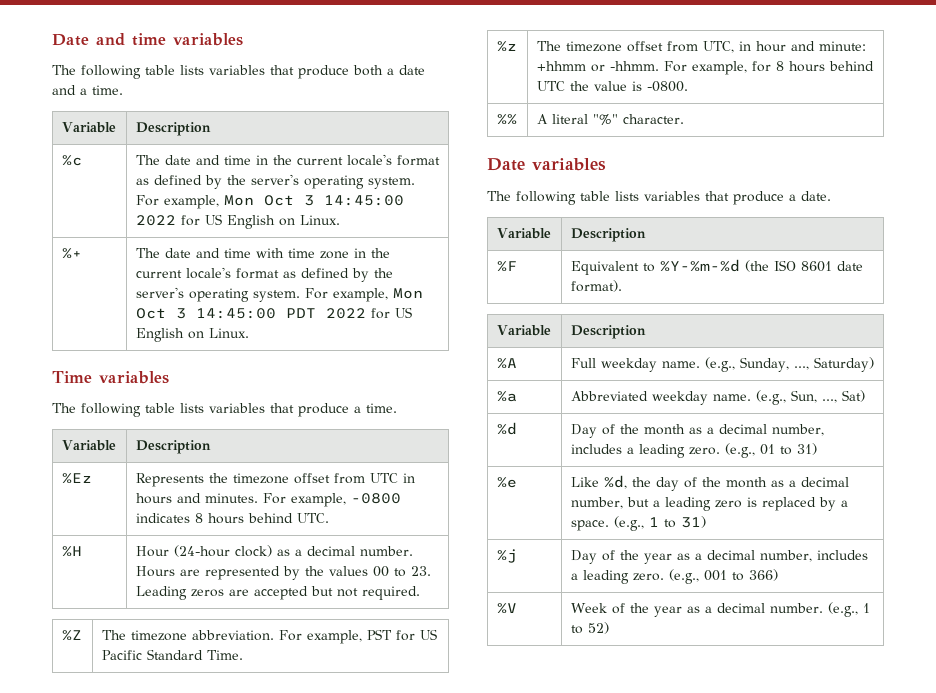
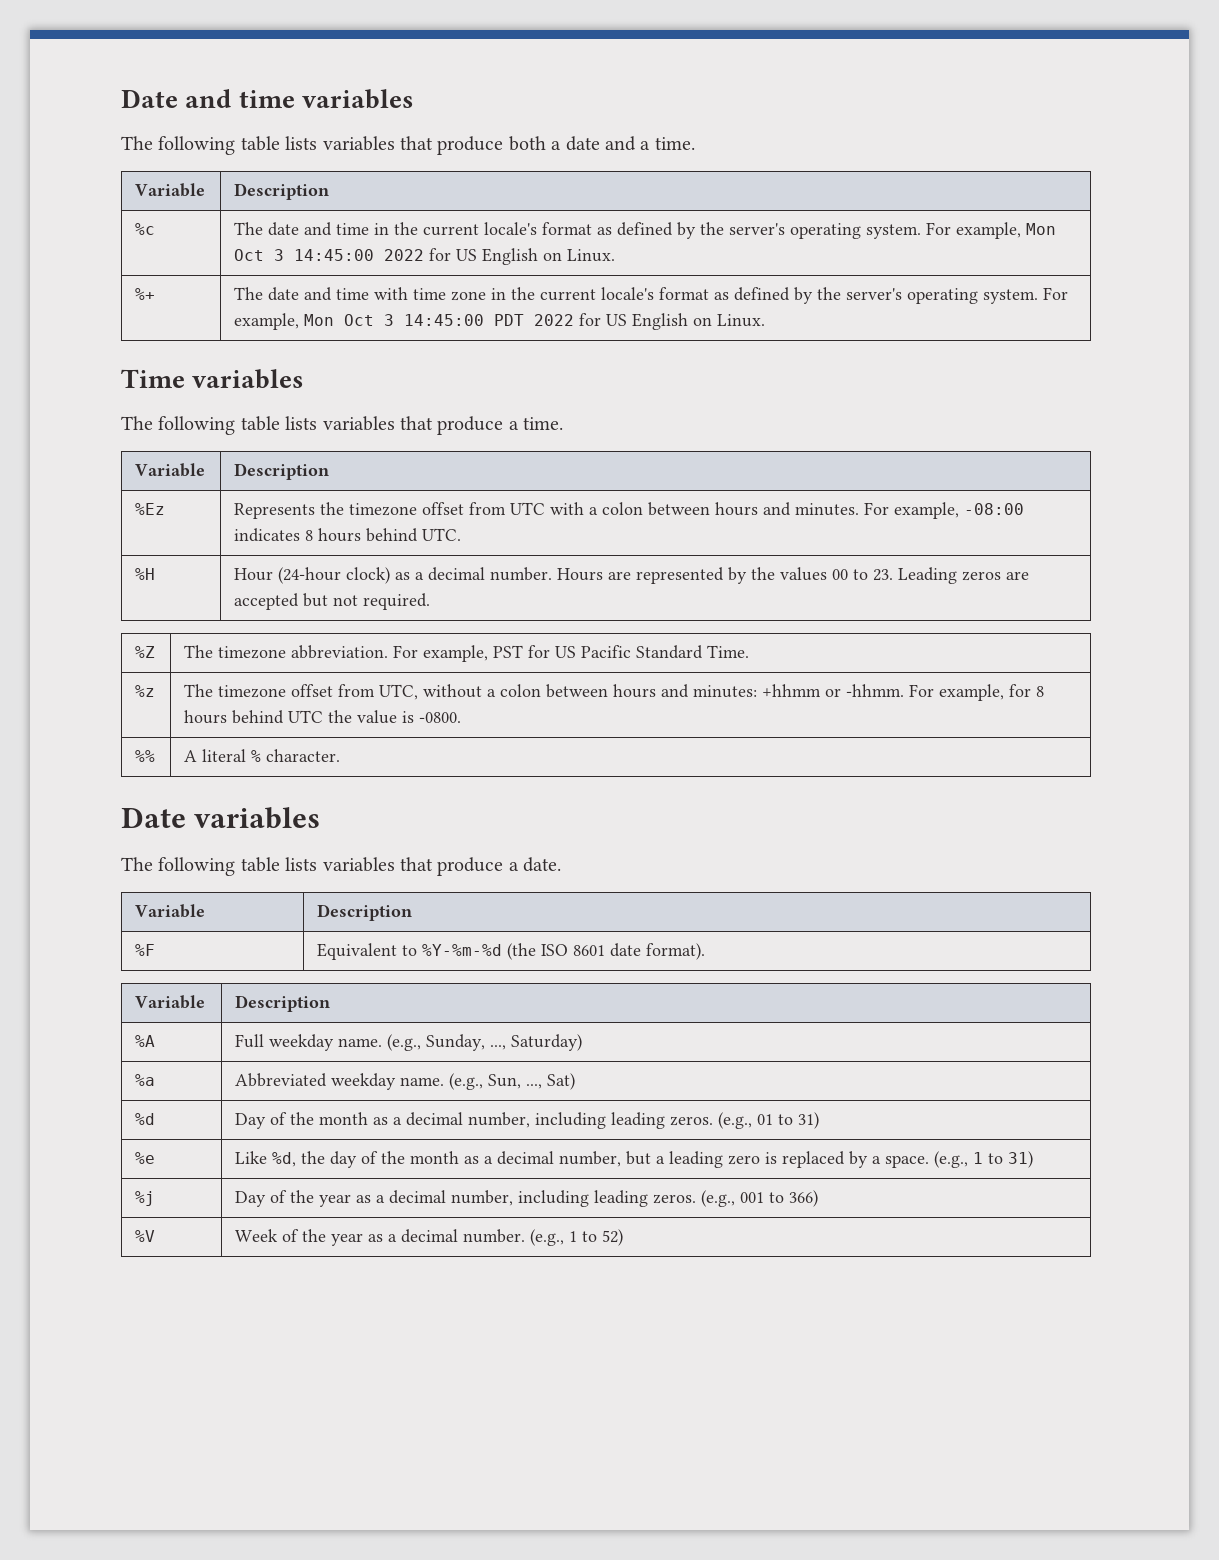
[402,473,415,483] in -> [550,502,711,516] with a colon between
[350,493,401,504] -0800 -> [964,503,1025,515] -08:00
[738,41,866,52] in hour and minute: -> [423,684,758,698] without a colon between hours and minutes:
[592,114,618,125] "%" -> [251,750,262,762] %
[570,444,720,458] includes a leading zero. -> [535,1112,714,1129] including leading zeros.
[816,550,868,560] [570,570,664,584] includes a leading zero. -> [518,1190,697,1207] including leading zeros.

